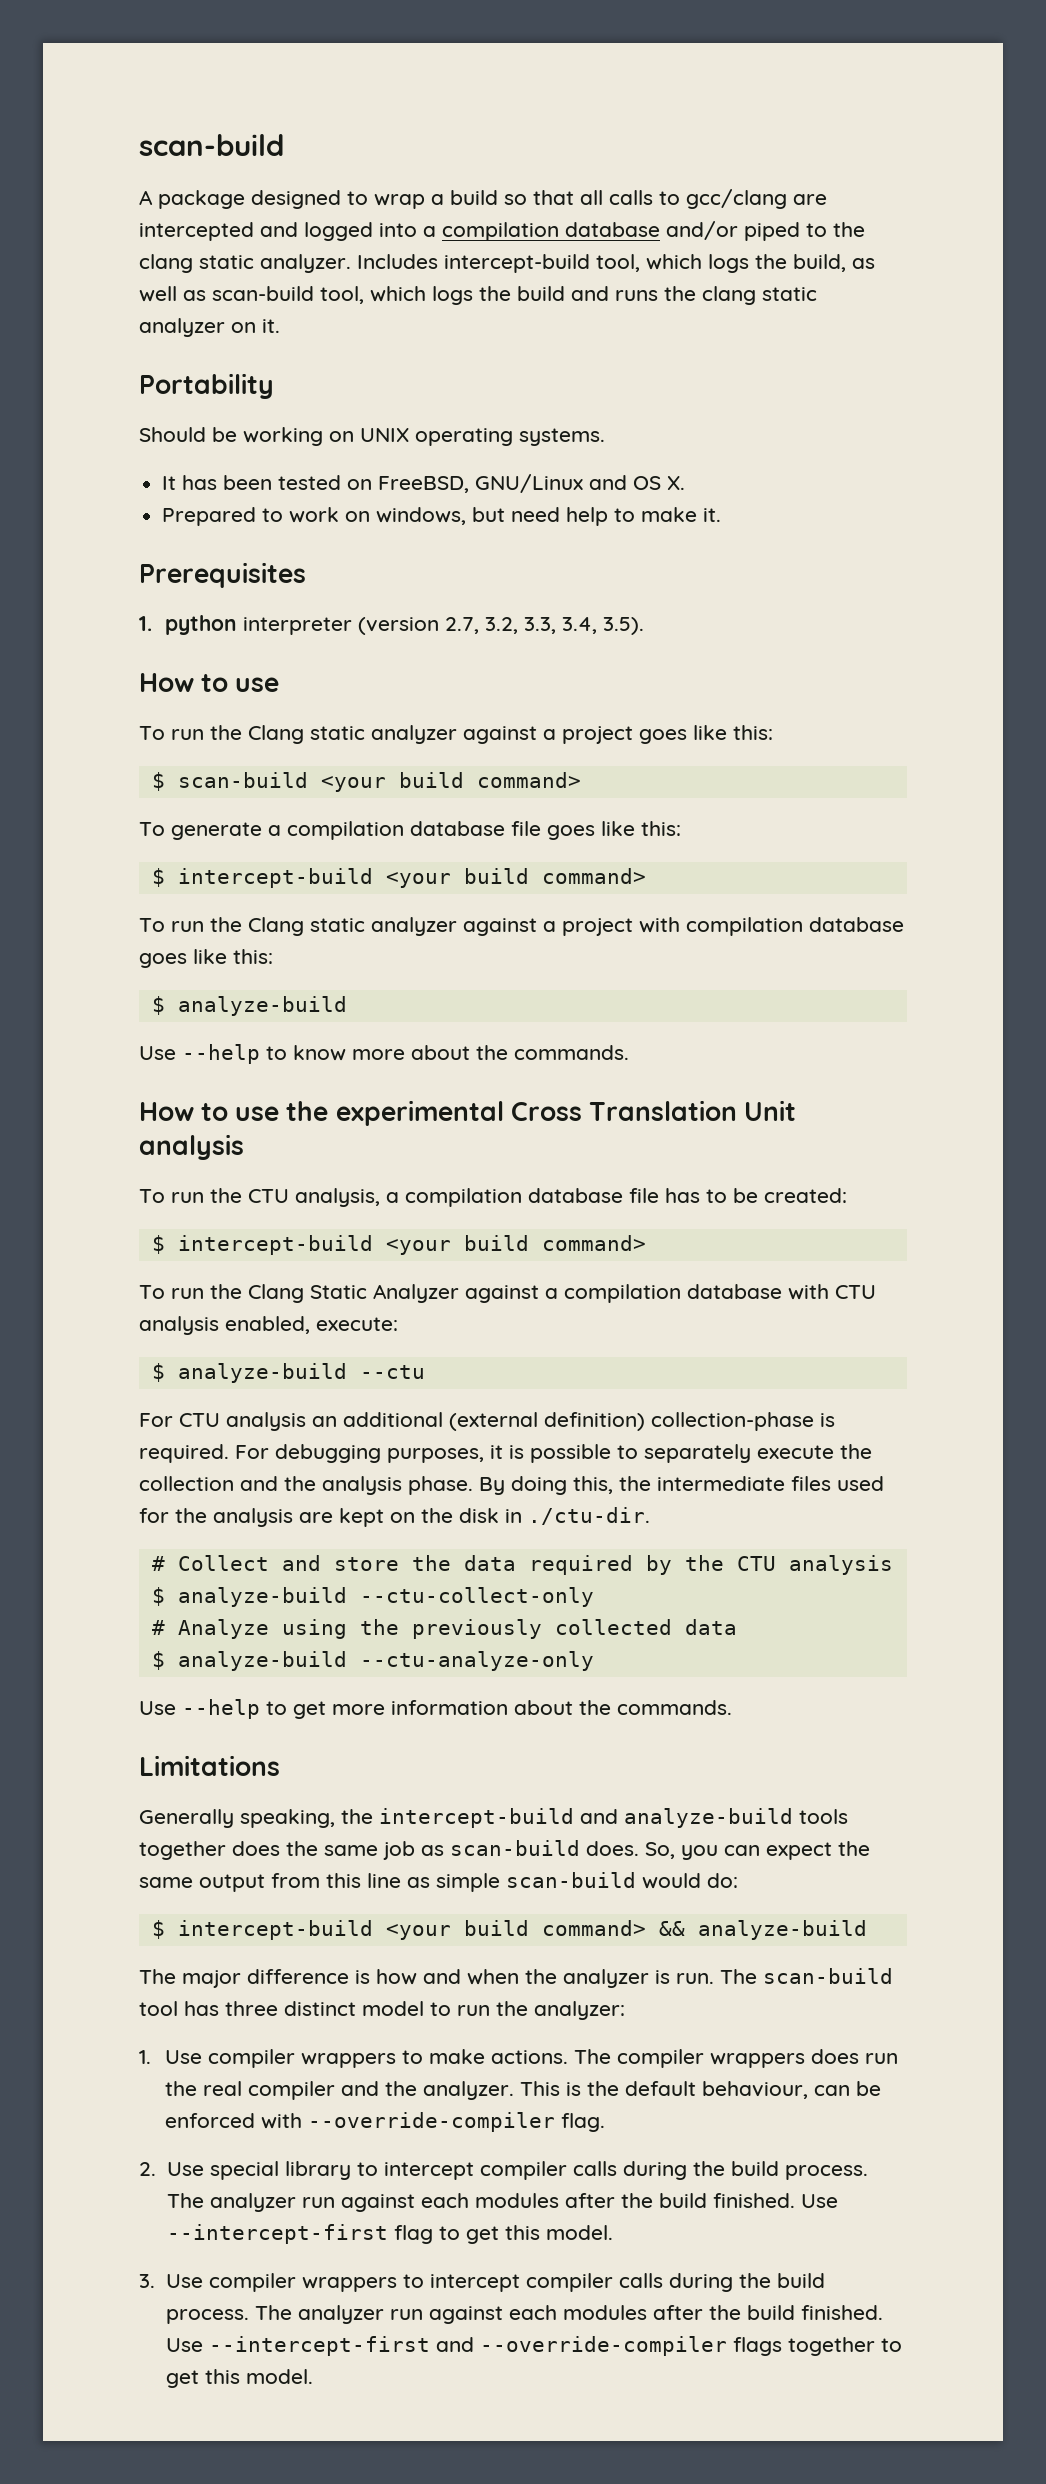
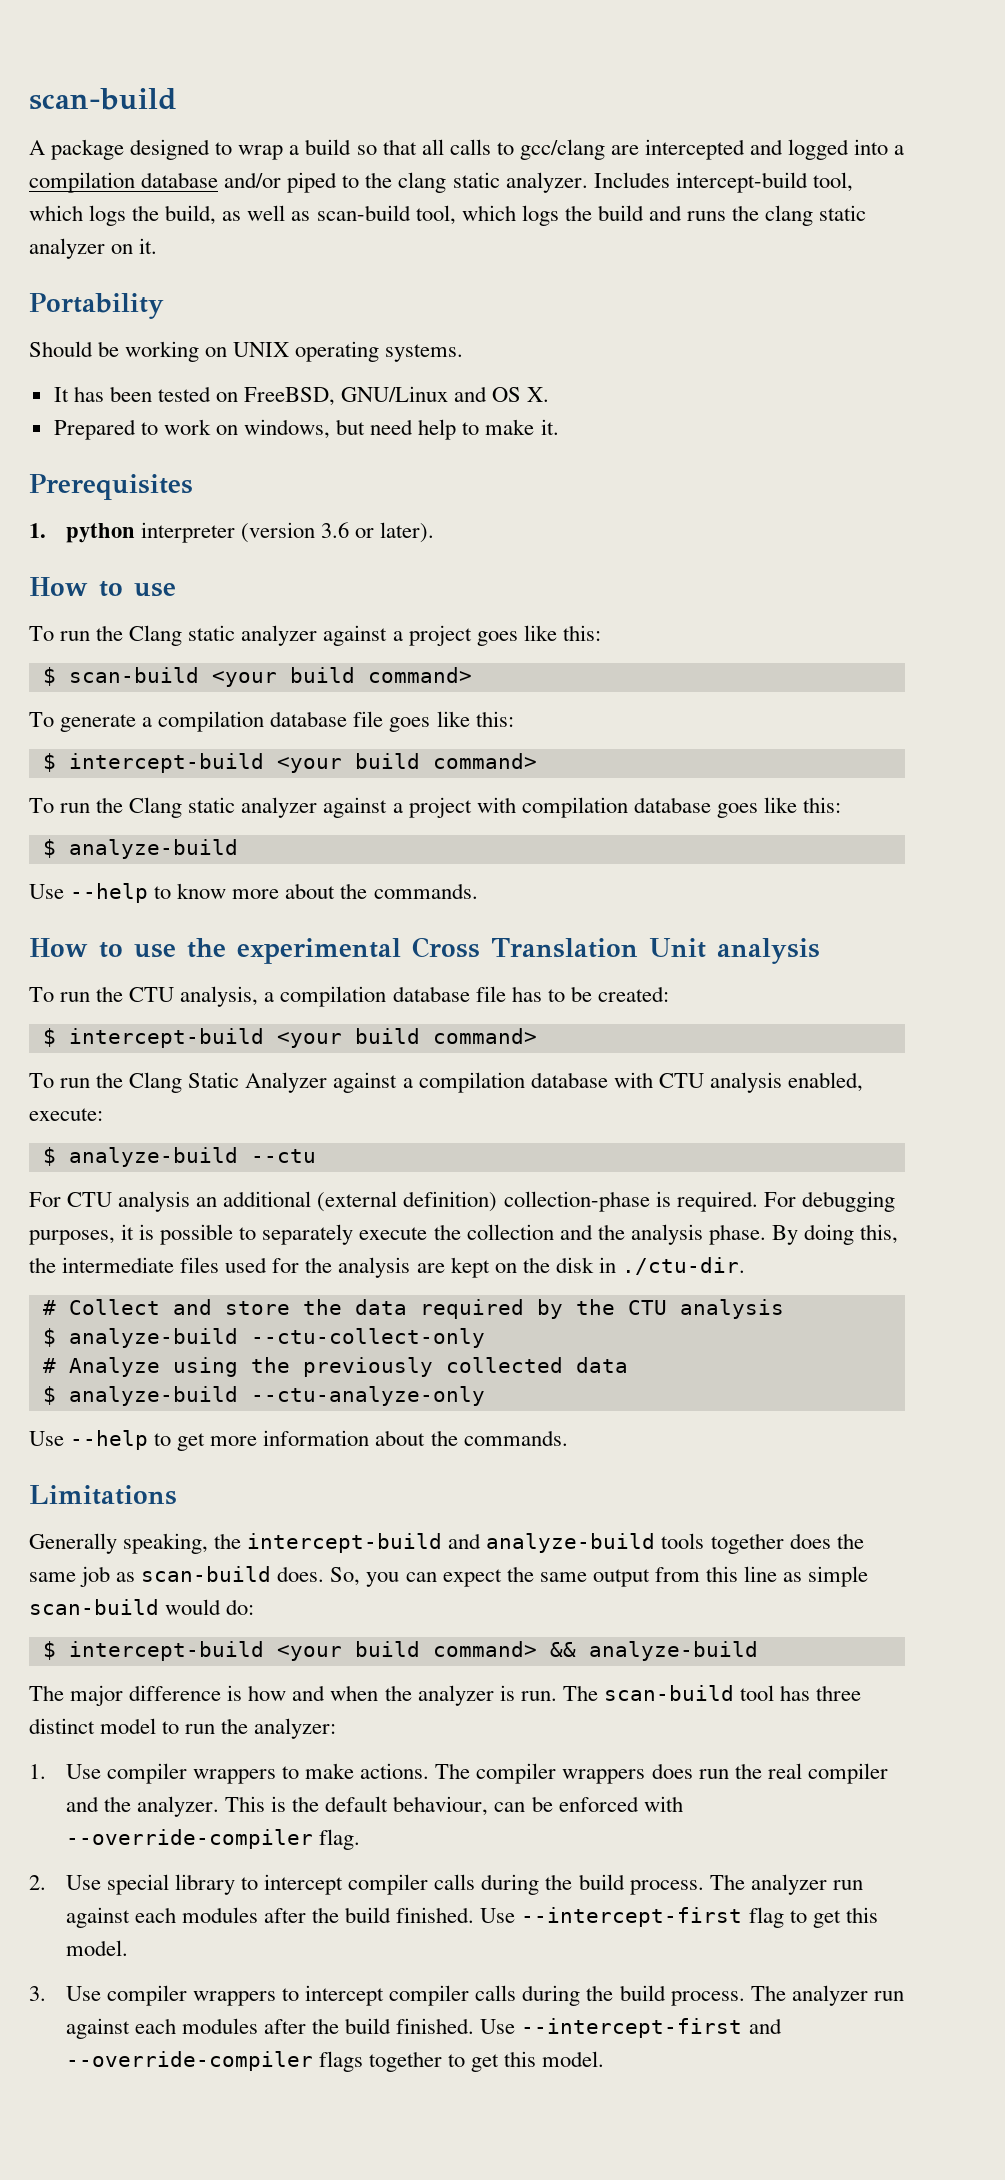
[445,617,645,635] 2.7, 3.2, 3.3, 3.4, 3.5). -> [321,522,435,543] 3.6 or later).

